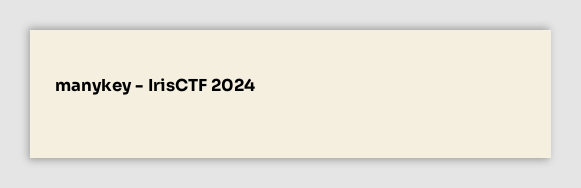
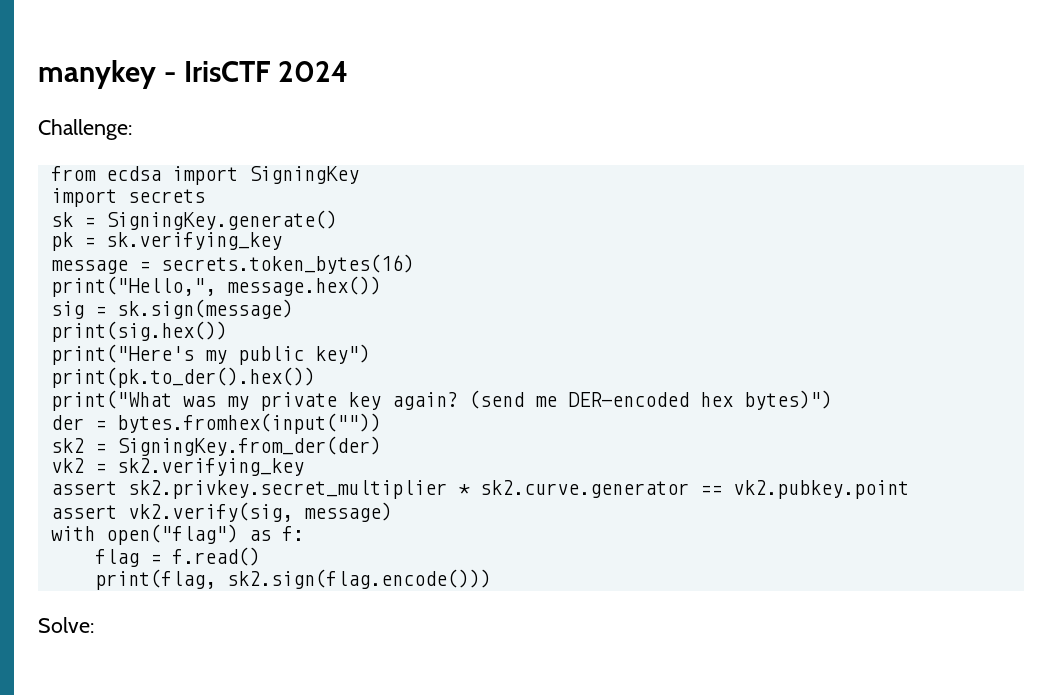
(256, 85) none -> [38,119,132,140] [50,166,359,185] [50,188,205,207] [50,210,337,230] [50,232,282,251] [50,254,414,274] [50,276,381,297] [50,299,293,319] [50,321,227,342] [50,344,370,365] [50,367,315,388] [50,390,832,411] [50,413,381,434] [50,436,381,456] [50,458,304,476] [50,480,909,499] [50,502,392,522] [50,524,304,545] [94,547,260,567] [94,569,491,590] [38,617,94,633] // Challenge: // from ecdsa import SigningKey // import secrets // sk = SigningKey.generate() // pk = sk.verifying_key // message = secrets.token_bytes(16) // print("Hello,", message.hex()) // sig = sk.sign(message) // print(sig.hex()) // print("Here's my public key") // print(pk.to_der().hex()) // print("What was my private key again? (send me DER-encoded hex bytes)") // der = bytes.fromhex(input("")) // sk2 = SigningKey.from_der(der) // vk2 = sk2.verifying_key // assert sk2.privkey.secret_multiplier * sk2.curve.generator == vk2.pubkey.point // assert vk2.verify(sig, message) // with open("flag") as f: // flag = f.read() // print(flag, sk2.sign(flag.encode())) // Solve:

